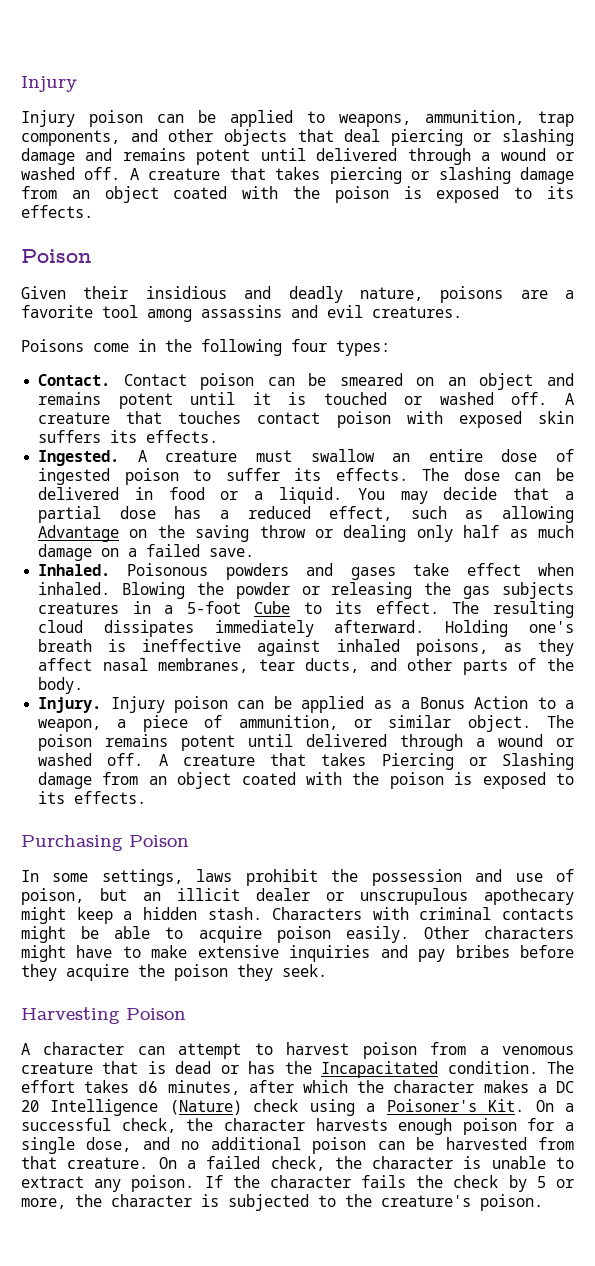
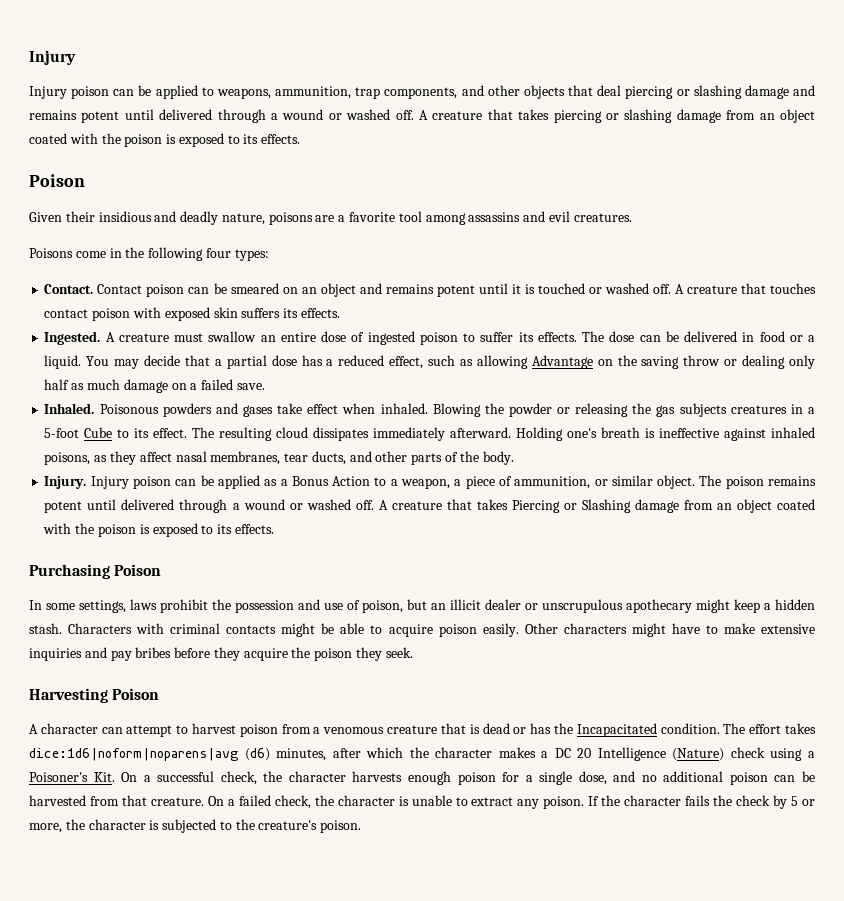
[138,1081,159,1093] d6 -> [29,748,270,761] dice:1d6|noform|noparens|avg (d6)

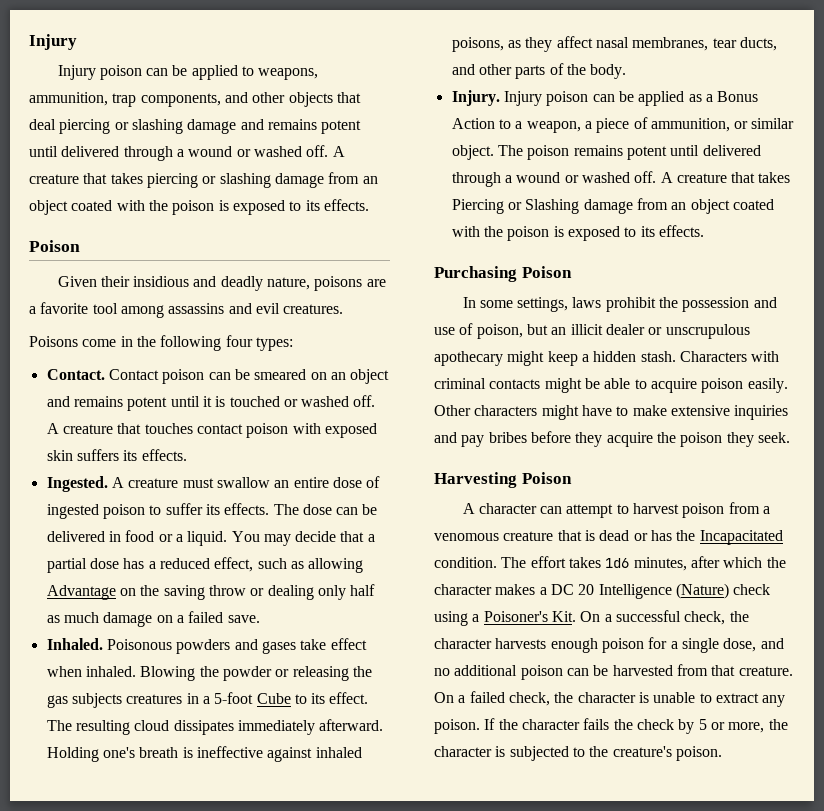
[29,748,270,761] dice:1d6|noform|noparens|avg (d6) -> [605,558,630,568] 1d6

